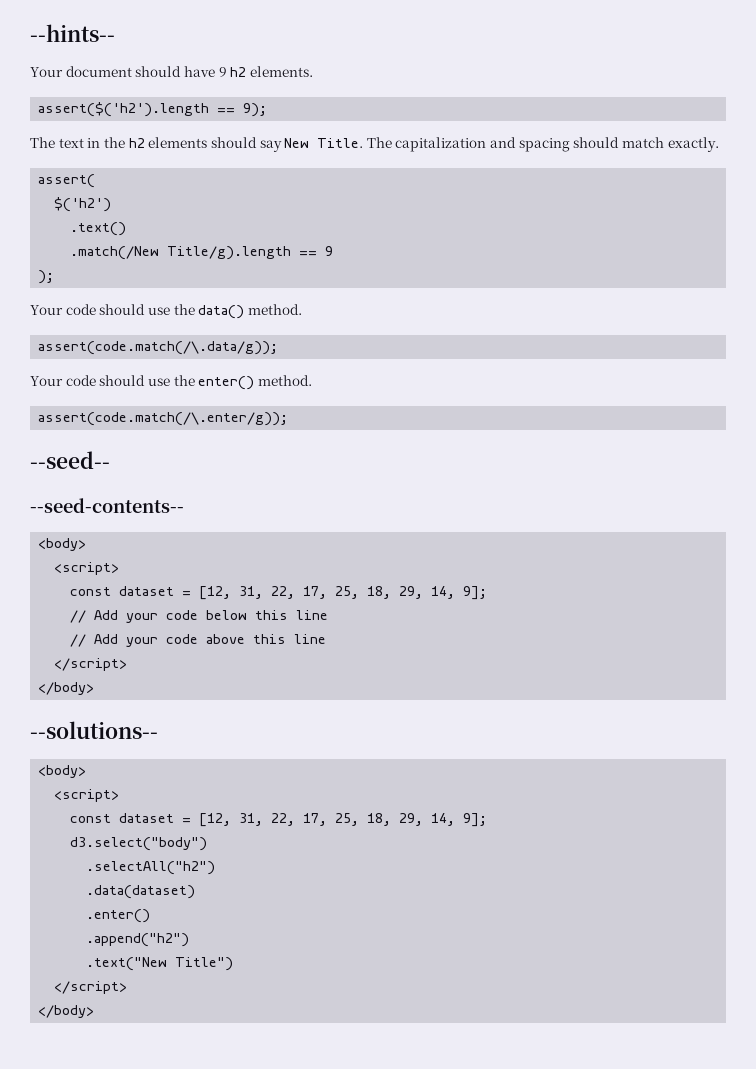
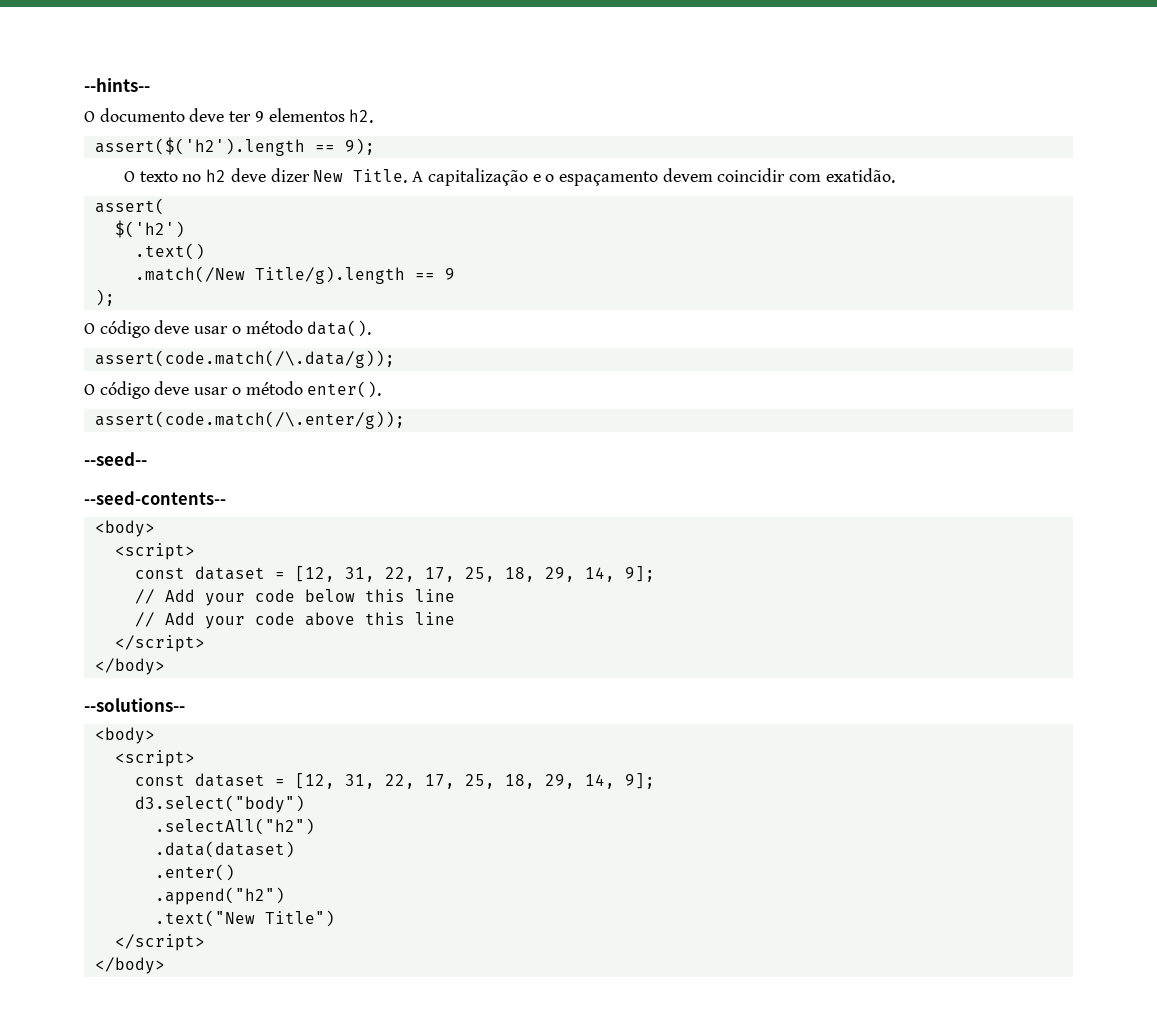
[30,66,313,77] [38,102,268,117] [30,137,719,152] Your document should have 9 h2 elements. // assert($('h2').length == 9); // The text in the h2 elements should say New Title. The capitalization and spacing should match exactly. -> [84,108,374,123] [94,137,375,156] [124,168,895,186] O documento deve ter 9 elementos h2. // assert($('h2').length == 9); // O texto no h2 deve dizer New Title. A capitalização e o espaçamento devem coincidir com exatidão.
[30,304,302,319] [38,341,279,355] [30,375,312,390] Your code should use the data() method. // assert(code.match(/\.data/g)); // Your code should use the enter() method. -> [84,320,372,338] [94,350,395,368] [84,381,382,399] O código deve usar o método data(). // assert(code.match(/\.data/g)); // O código deve usar o método enter().

